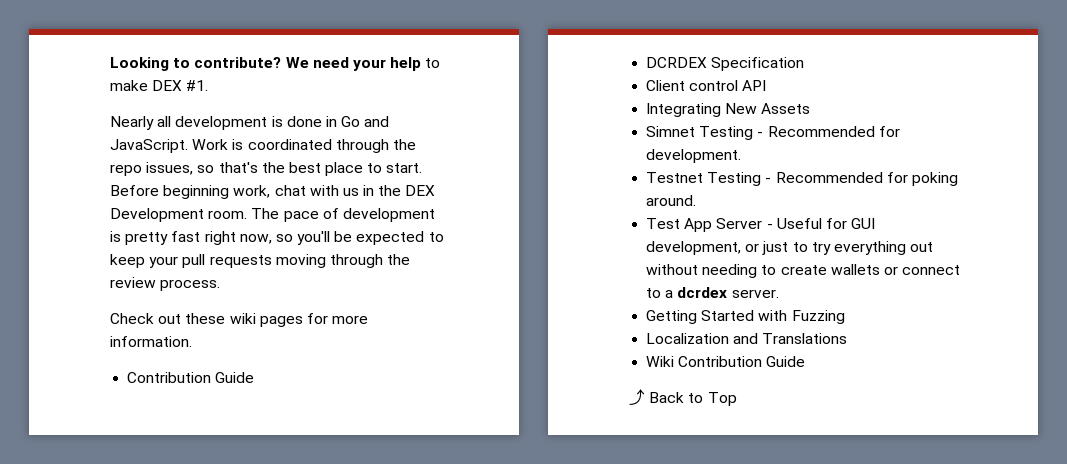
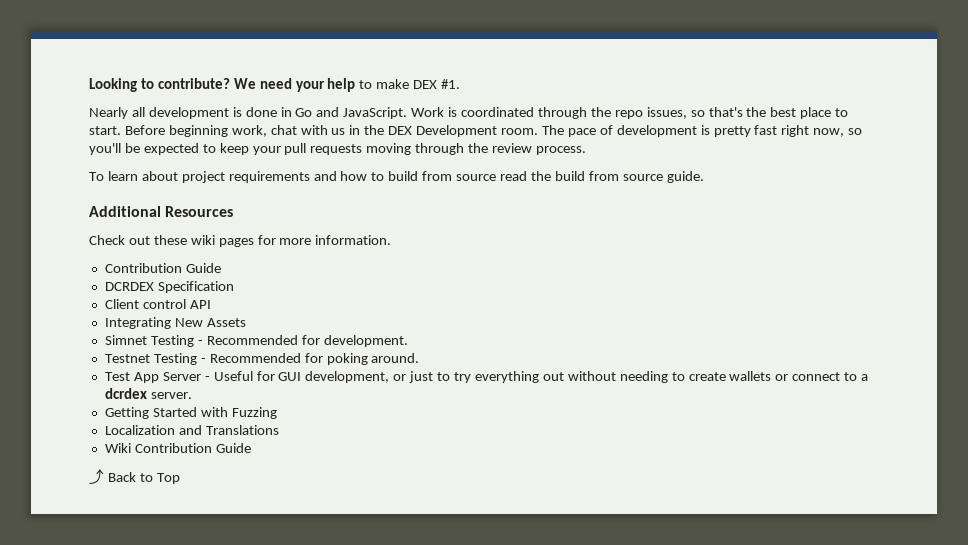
(221, 285) none -> [89,171,704,183] [89,206,234,217] // To learn about project requirements and how to build from source read the build from source guide. // Additional Resources

